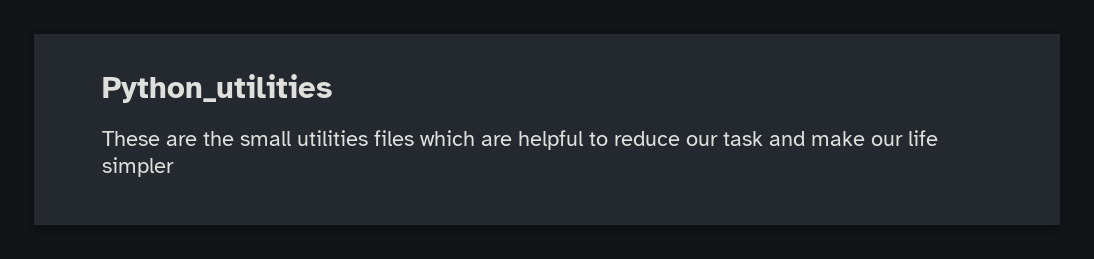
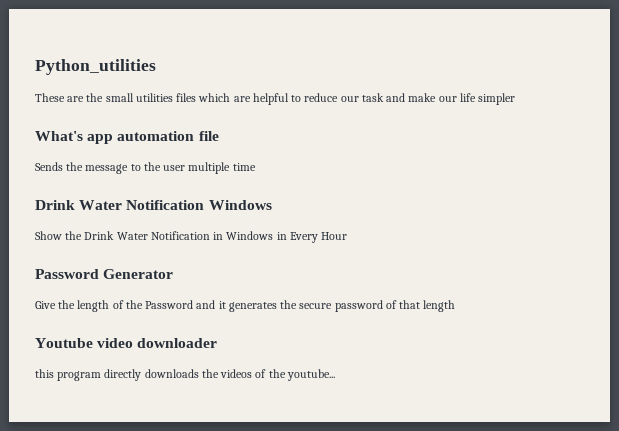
(174, 167) none -> [35,131,219,144] [35,162,256,174] [35,200,272,210] [35,231,348,243] [35,269,174,279] [35,300,456,312] [35,338,218,348] [35,369,335,381] // What's app automation file // Sends the message to the user multiple time // Drink Water Notification Windows // Show the Drink Water Notification in Windows in Every Hour // Password Generator // Give the length of the Password and it generates the secure password of that length // Youtube video downloader // this program directly downloads the videos of the youtube...

